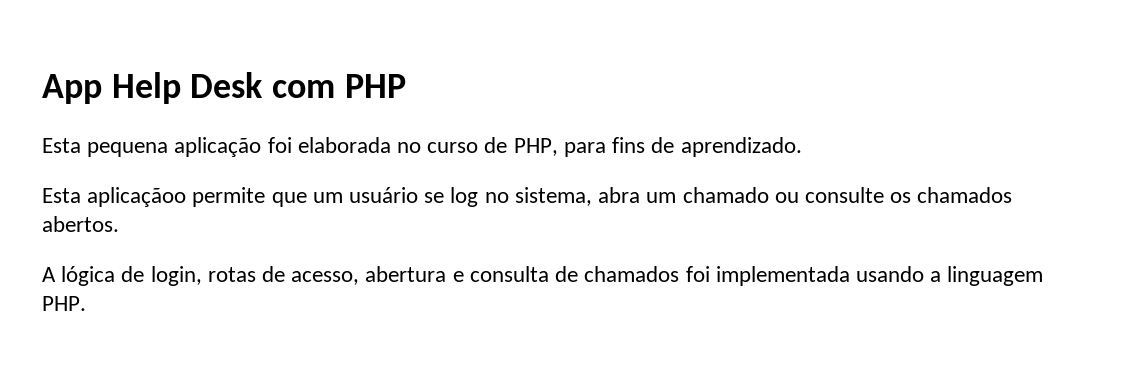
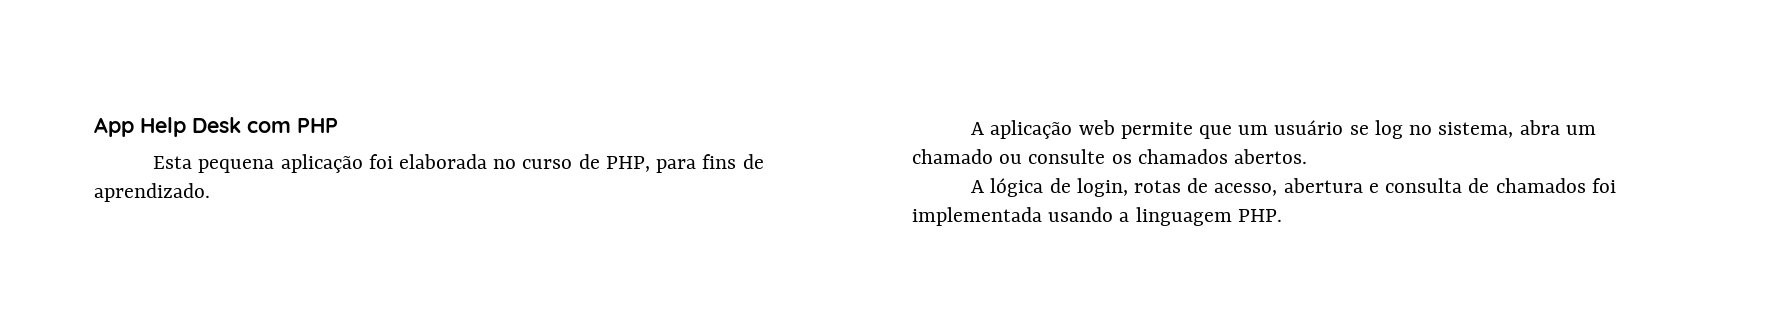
[42,187,187,207] Esta aplicaçãoo -> [971,120,1115,139] A aplicação web

